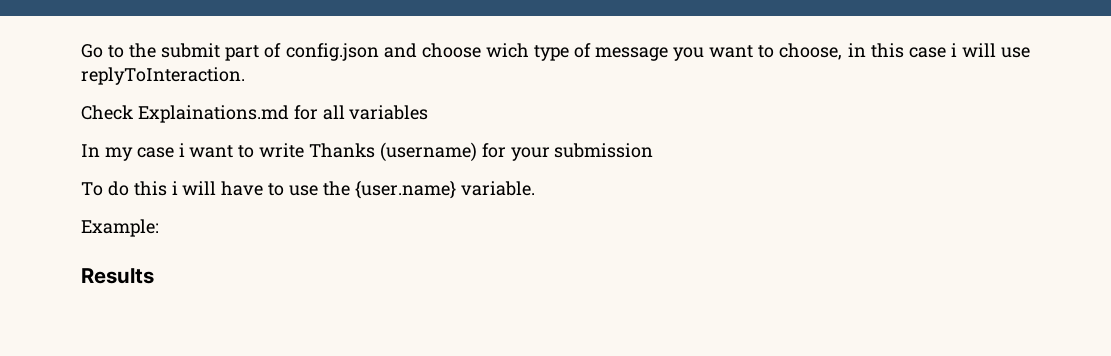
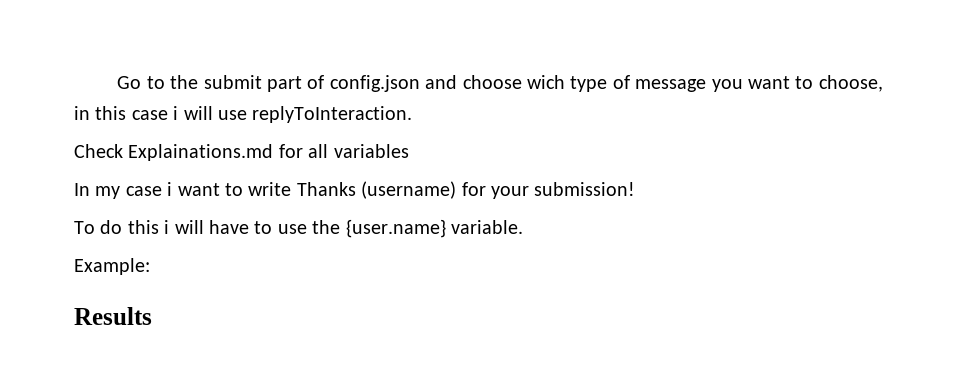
[554,143,654,158] submission -> [534,182,636,196] submission!

